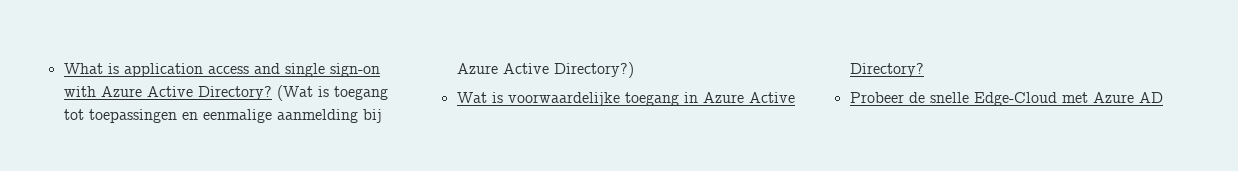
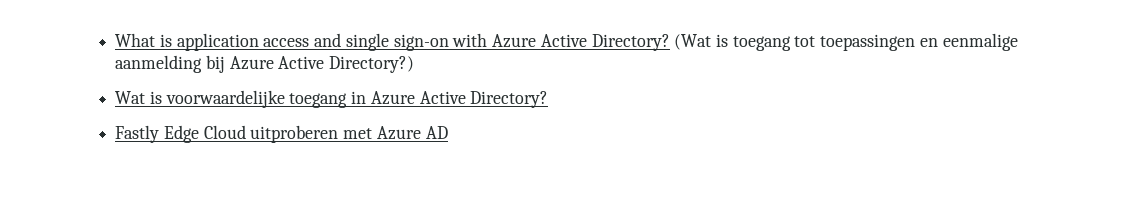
[849,92,1057,106] Probeer de snelle Edge-Cloud -> [115,125,339,143] Fastly Edge Cloud uitproberen

